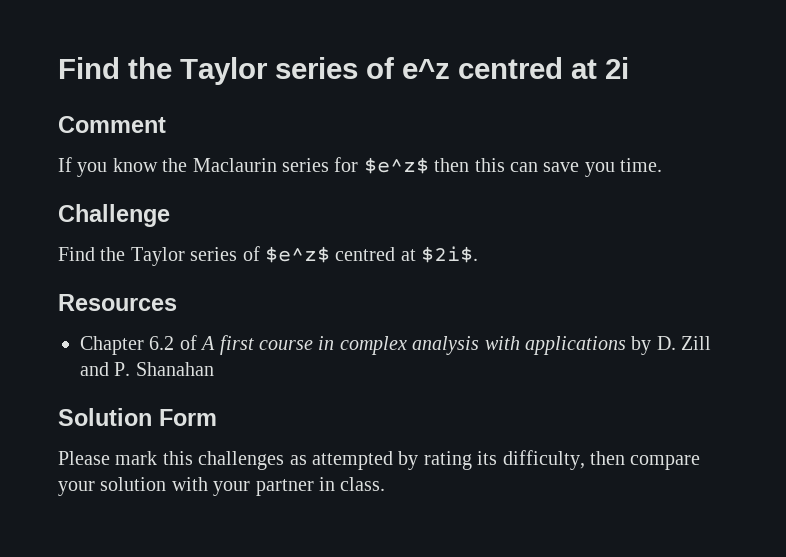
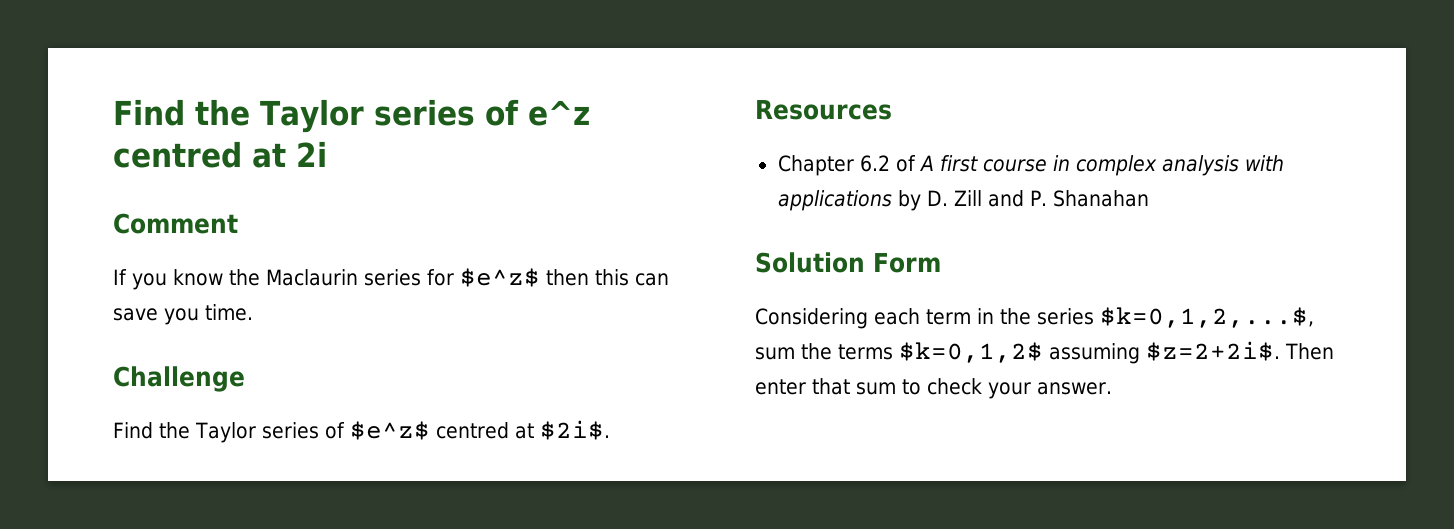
[58,450,701,470] [58,477,386,496] Please mark this challenges as attempted by rating its difficulty, then compare your solution with your partner in class. -> [755,307,1314,329] [755,341,1334,364] [755,378,1112,399] Considering each term in the series $k=0,1,2,...$, sum the terms $k=0,1,2$ assuming $z=2+2i$. Then enter that sum to check your answer.

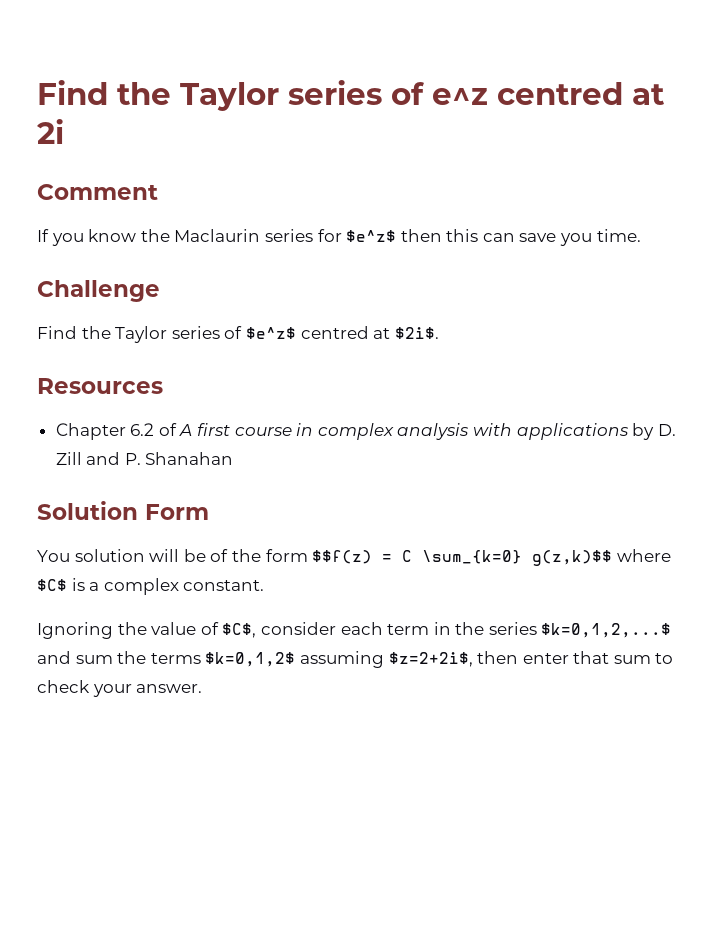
[755,308,868,329] Considering -> [37,549,671,566] [37,578,265,595] [37,622,336,639] You solution will be of the form $$f(z) = C \sum_{k=0} g(z,k)$$ where $C$ is a complex constant. // Ignoring the value of $C$, consider
[1100,307,1314,328] $k=0,1,2,...$, -> [541,623,672,638] [37,651,71,664] $k=0,1,2,...$ and
[1146,341,1334,361] $z=2+2i$. Then -> [388,651,519,667] $z=2+2i$, then

